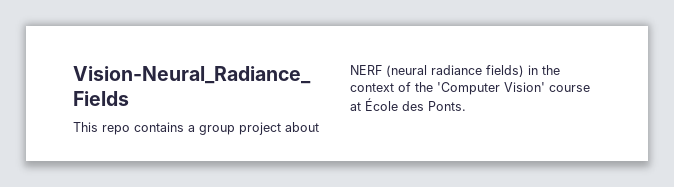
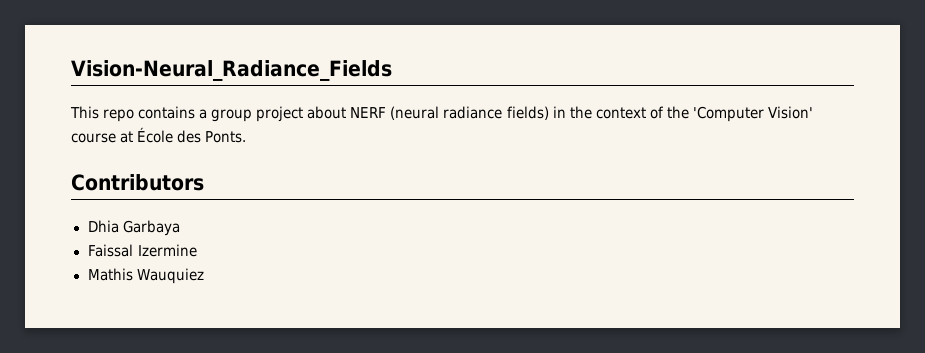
(466, 106) none -> [71,174,204,191] [87,220,180,236] [87,244,197,257] [87,268,204,284] // Contributors // Dhia Garbaya // Faissal Izermine // Mathis Wauquiez

